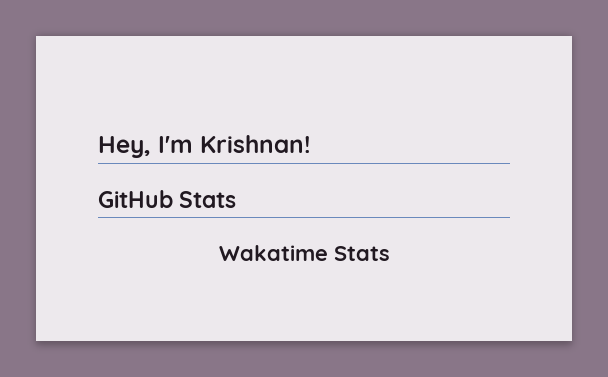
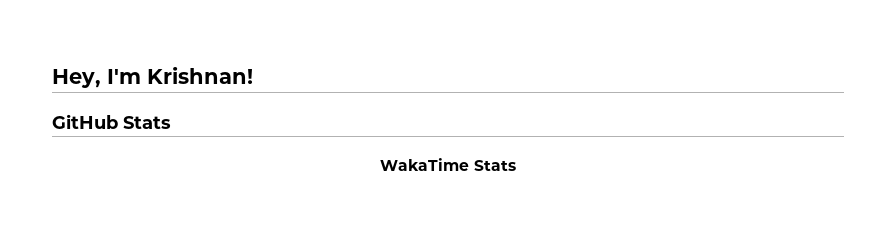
[218,245,328,261] Wakatime -> [380,158,470,171] WakaTime

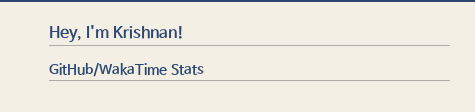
[52,114,171,129] [380,158,516,171] GitHub Stats // WakaTime Stats -> [49,62,204,77] GitHub/WakaTime Stats

